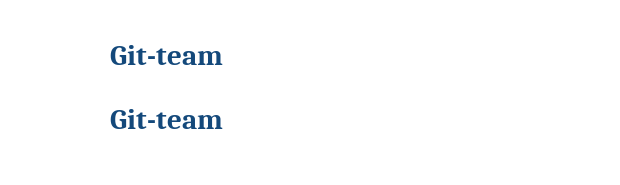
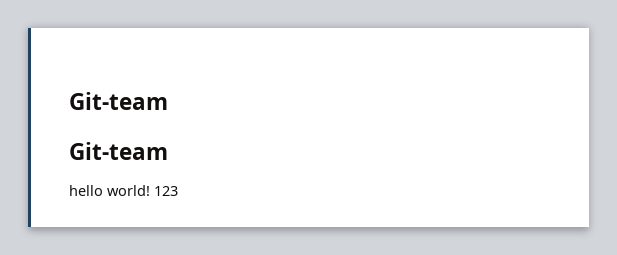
(223, 119) none -> [69,185,178,196] // hello world! 123

